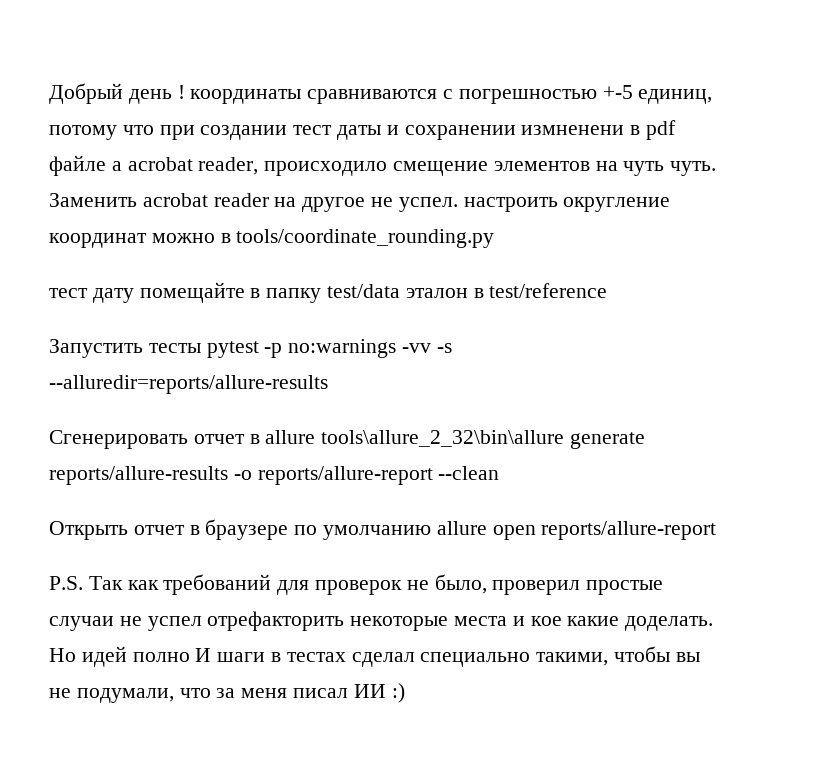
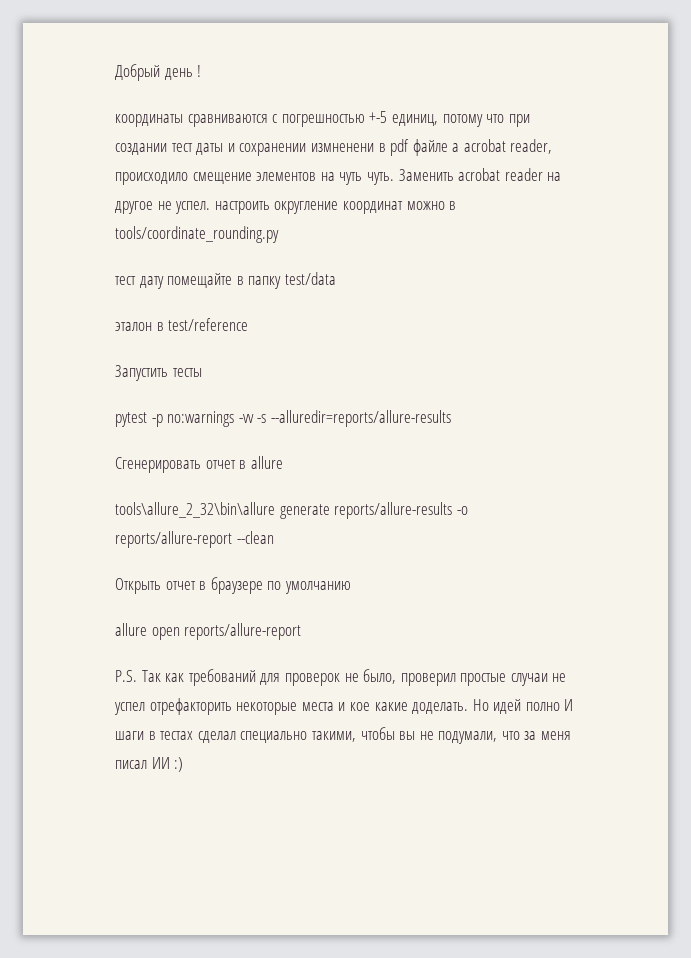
(185, 92) none -> (202, 71) //
(401, 291) none -> (336, 278) //
(201, 348) none -> (202, 372) //
(316, 437) none -> (283, 462) //
(432, 532) none -> (351, 587) //

